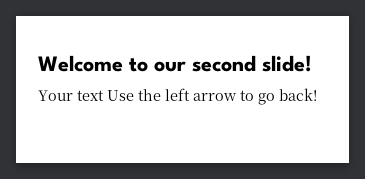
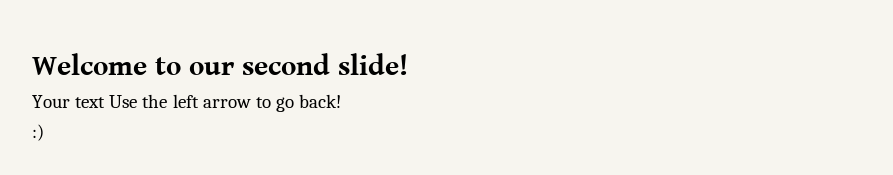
(317, 94) none -> [32,124,44,141] // :)

